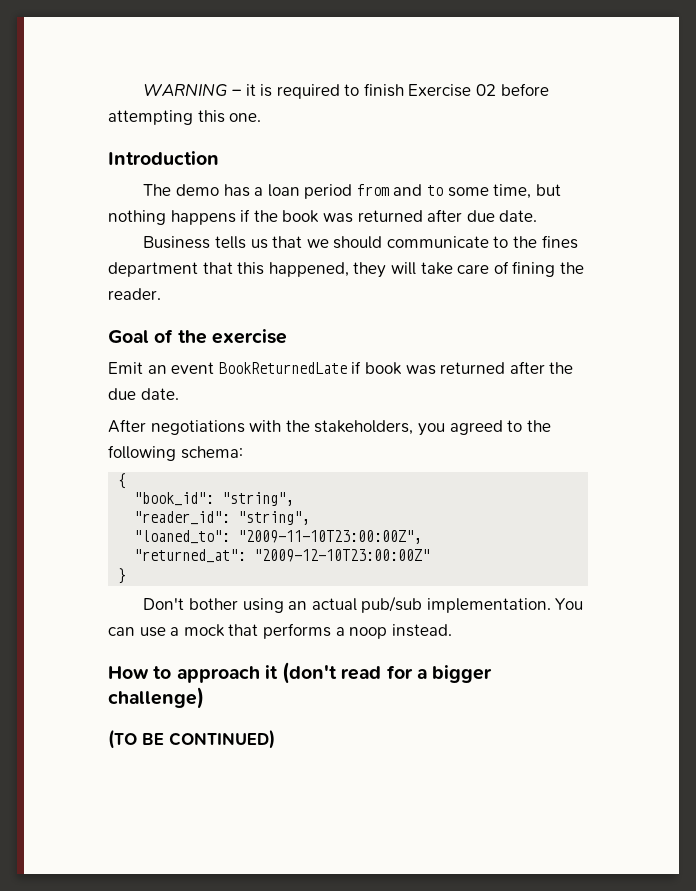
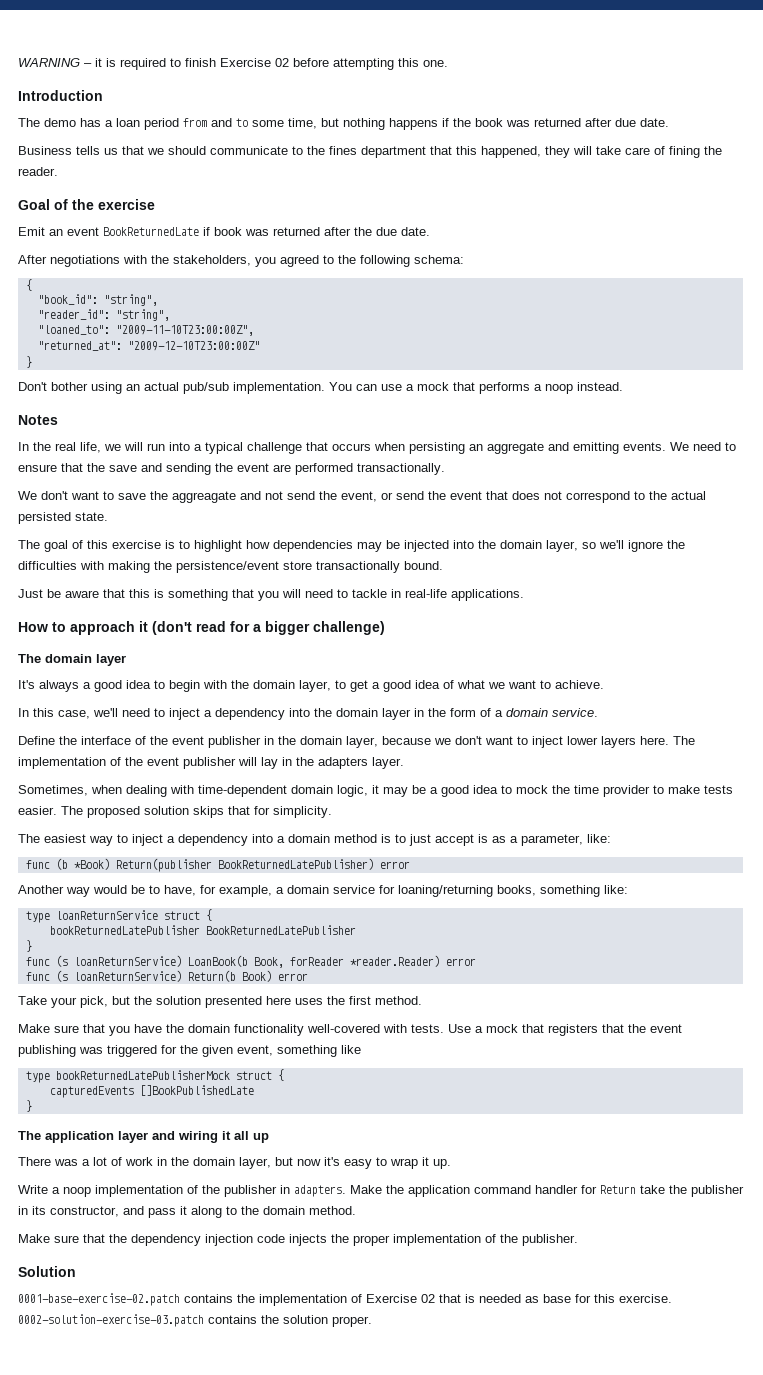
(452, 630) none -> [18,415,58,425] [18,442,736,454] [18,463,445,475] [18,491,706,503] [18,512,108,524] [18,540,685,552] [18,561,443,573] [18,589,524,601] // Notes // In the real life, we will run into a typical challenge that occurs when persisting an aggregate and emitting events. We need to ensure that the save and sending the event are performed transactionally. // We don't want to save the aggreagate and not send the event, or send the event that does not correspond to the actual persisted state. // The goal of this exercise is to highlight how dependencies may be injected into the domain layer, so we'll ignore the difficulties with making the persistence/event store transactionally bound. // Just be aware that this is something that you will need to tackle in real-life applications.
[108,729,275,749] (TO BE CONTINUED) -> [18,654,126,666] [18,680,604,692] [18,708,598,720] [18,736,695,748] [18,757,404,769] [18,785,733,797] [18,806,332,818] [18,834,611,846] [25,858,410,872] [18,885,628,897] [25,909,212,923] [49,925,356,935] [25,940,32,952] [25,955,476,968] [25,970,308,982] [18,996,422,1008] [18,1024,682,1036] [18,1045,361,1057] [25,1069,284,1083] [49,1085,254,1098] [25,1100,32,1112] [18,1131,269,1143] [18,1157,451,1169] [18,1185,744,1197] [18,1206,356,1218] [18,1234,578,1246] [18,1266,76,1277] [18,1293,672,1306] [18,1314,372,1327] The domain layer // It's always a good idea to begin with the domain layer, to get a good idea of what we want to achieve. // In this case, we'll need to inject a dependency into the domain layer in the form of a domain service. // Define the interface of the event publisher in the domain layer, because we don't want to inject lower layers here. The implementation of the event publisher will lay in the adapters layer. // Sometimes, when dealing with time-dependent domain logic, it may be a good idea to mock the time provider to make tests easier. The proposed solution skips that for simplicity. // The easiest way to inject a dependency into a domain method is to just accept is as a parameter, like: // func (b *Book) Return(publisher BookReturnedLatePublisher) error // Another way would be to have, for example, a domain service for loaning/returning books, something like: // type loanReturnService struct { // bookReturnedLatePublisher BookReturnedLatePublisher // } // func (s loanReturnService) LoanBook(b Book, forReader *reader.Reader) error // func (s loanReturnService) Return(b Book) error // Take your pick, but the solution presented here uses the first method. // Make sure that you have the domain functionality well-covered with tests. Use a mock that registers that the event publishing was triggered for the given event, something like // type bookReturnedLatePublisherMock struct { // capturedEvents []BookPublishedLate // } // The application layer and wiring it all up // There was a lot of work in the domain layer, but now it's easy to wrap it up. // Write a noop implementation of the publisher in adapters. Make the application command handler for Return take the publisher in its constructor, and pass it along to the domain method. // Make sure that the dependency injection code injects the proper implementation of the publisher. // Solution // 0001-base-exercise-02.patch contains the implementation of Exercise 02 that is needed as base for this exercise. 0002-solution-exercise-03.patch contains the solution proper.

